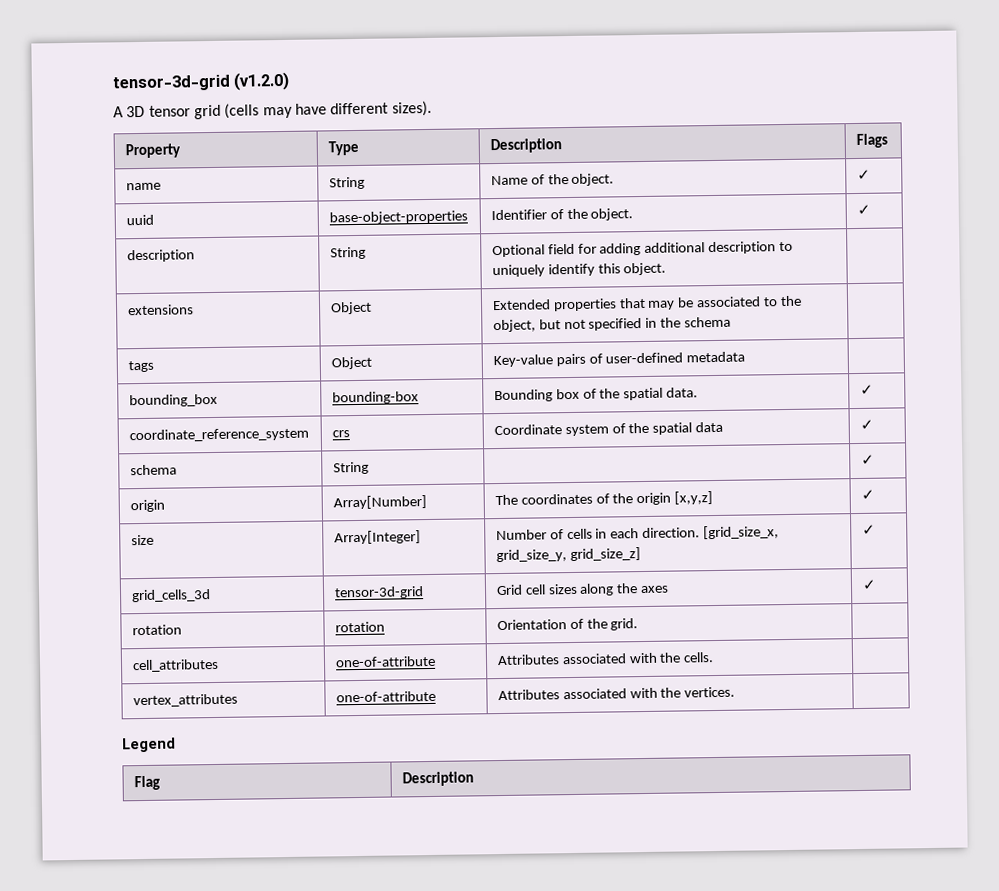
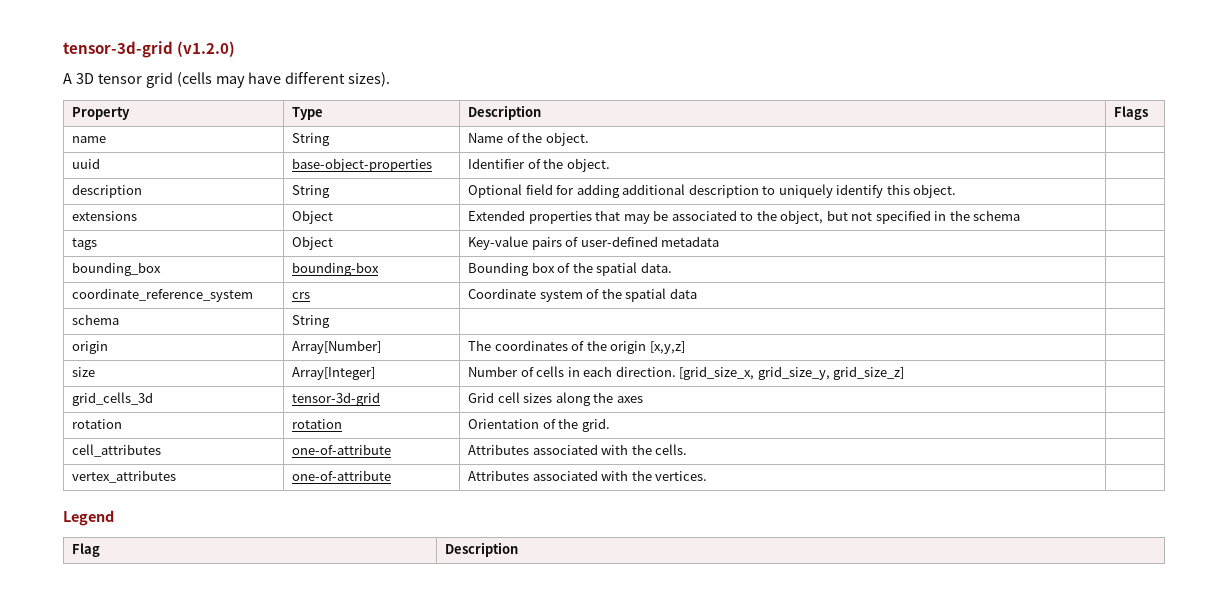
[856,169,871,180] ✓ -> (589, 139) none
[856,204,871,215] ✓ -> (610, 165) none
[859,384,874,395] ✓ -> (672, 267) none
[859,419,874,430] ✓ -> (697, 293) none
[860,454,875,465] ✓ -> (331, 321) none
[860,489,875,500] ✓ -> (685, 347) none
[861,524,876,535] ✓ -> (905, 373) none
[861,579,877,590] ✓ -> (643, 399) none

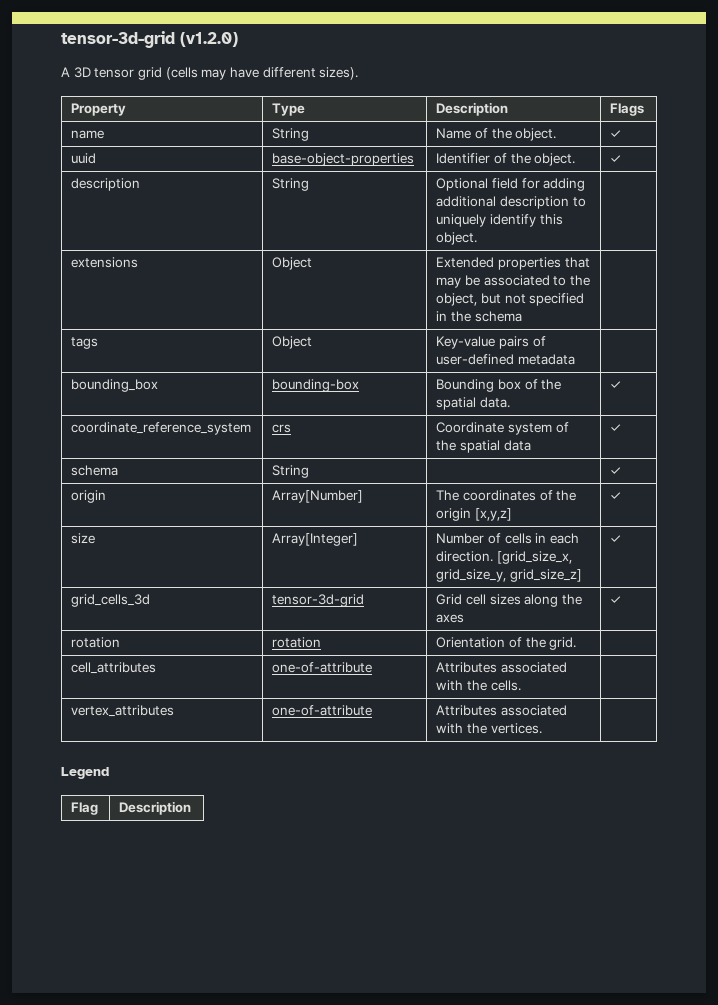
(589, 139) none -> [610,130,622,138] ✓
(610, 165) none -> [610,155,622,163] ✓
(672, 267) none -> [610,381,622,389] ✓
(697, 293) none -> [610,424,622,432] ✓
(331, 321) none -> [610,467,622,475] ✓
(685, 347) none -> [610,492,622,500] ✓
(905, 373) none -> [610,535,622,543] ✓
(643, 399) none -> [610,596,622,604] ✓

